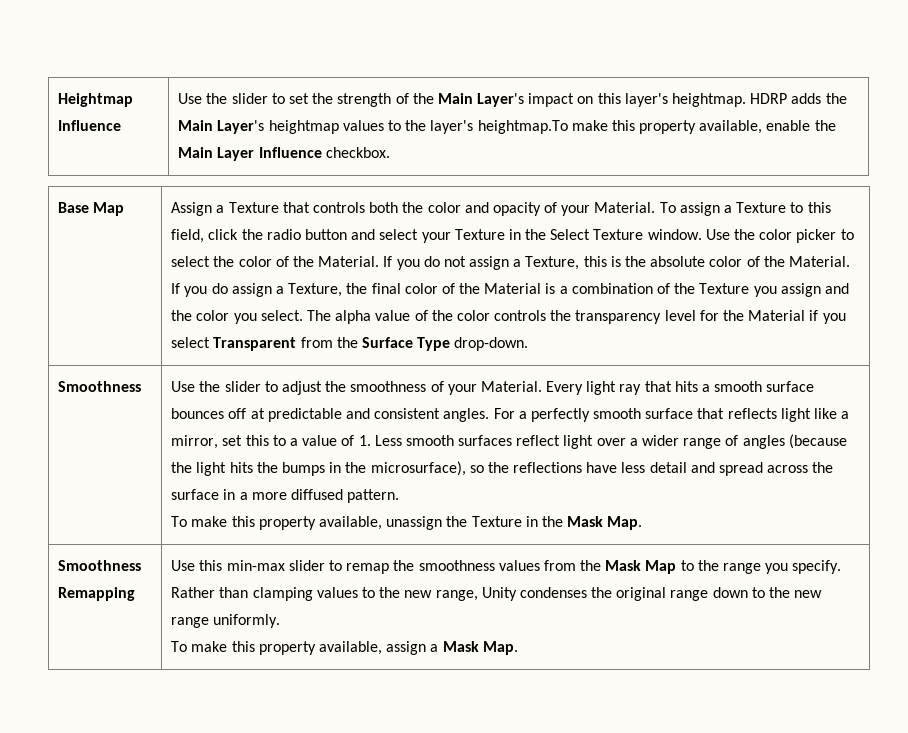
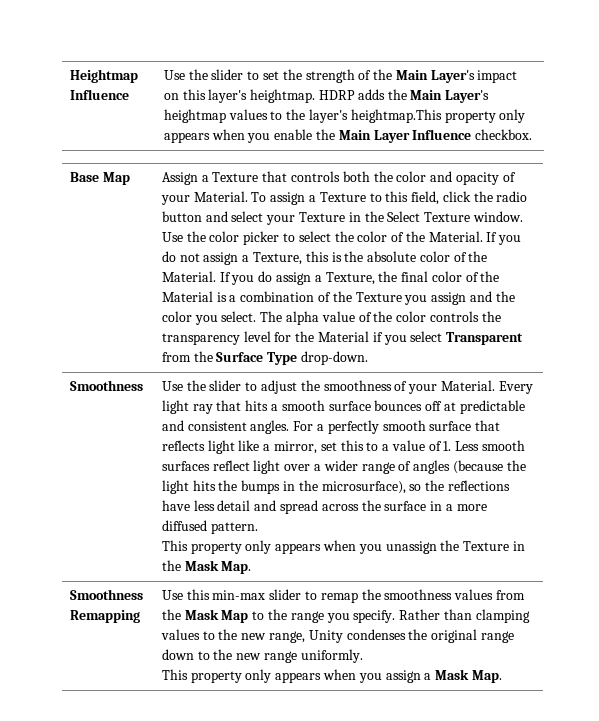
[477,120,763,134] heightmap.To make this property available, -> [350,109,526,123] [163,129,271,143] heightmap.This property only appears when you
[171,516,382,530] To make this property available, -> [161,540,382,554] This property only appears when you
[171,641,382,655] To make this property available, -> [161,669,382,683] This property only appears when you

